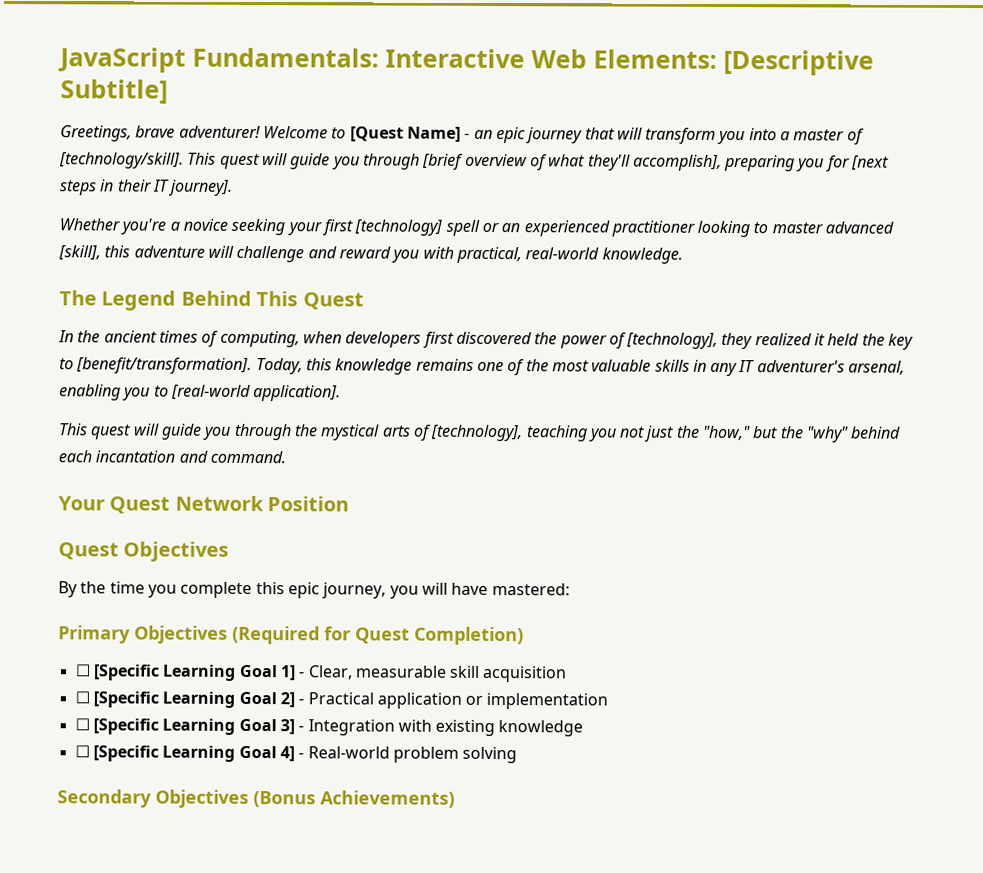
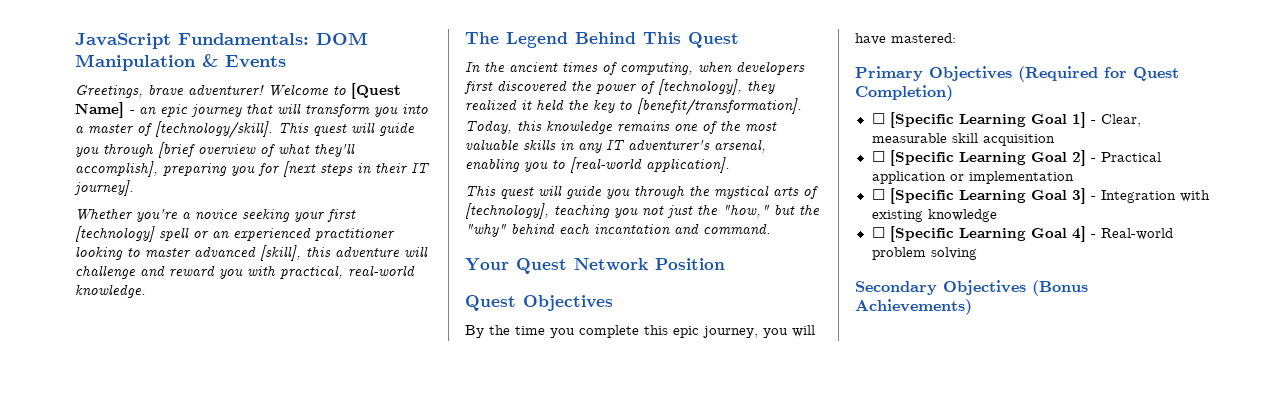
[385,48,874,76] [60,79,168,105] Interactive Web Elements: [Descriptive Subtitle] -> [316,32,368,45] [75,54,286,71] DOM Manipulation & Events

